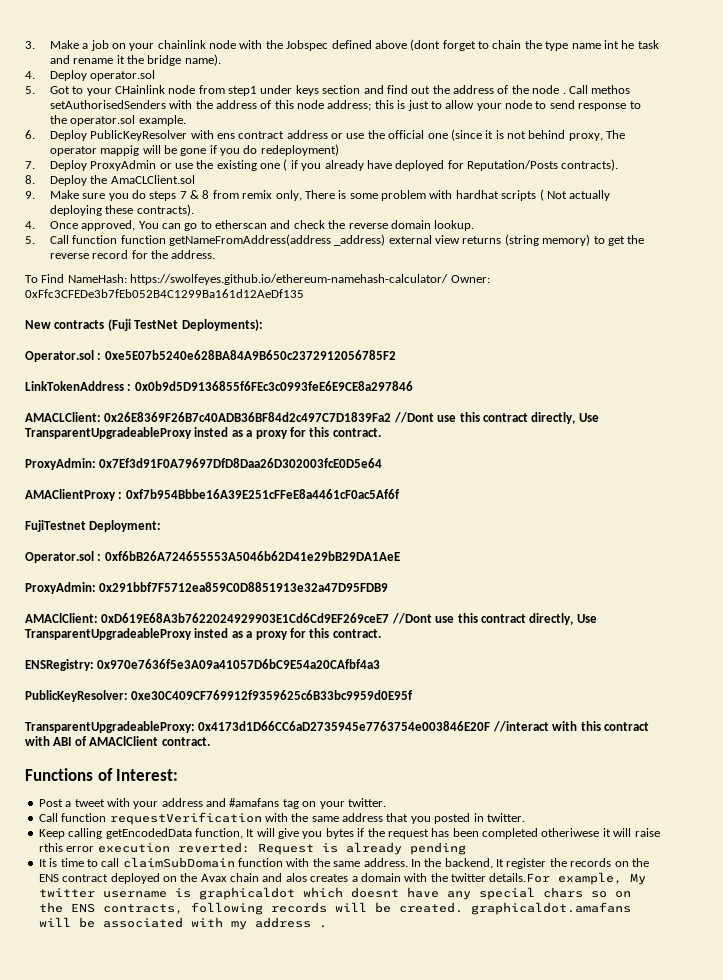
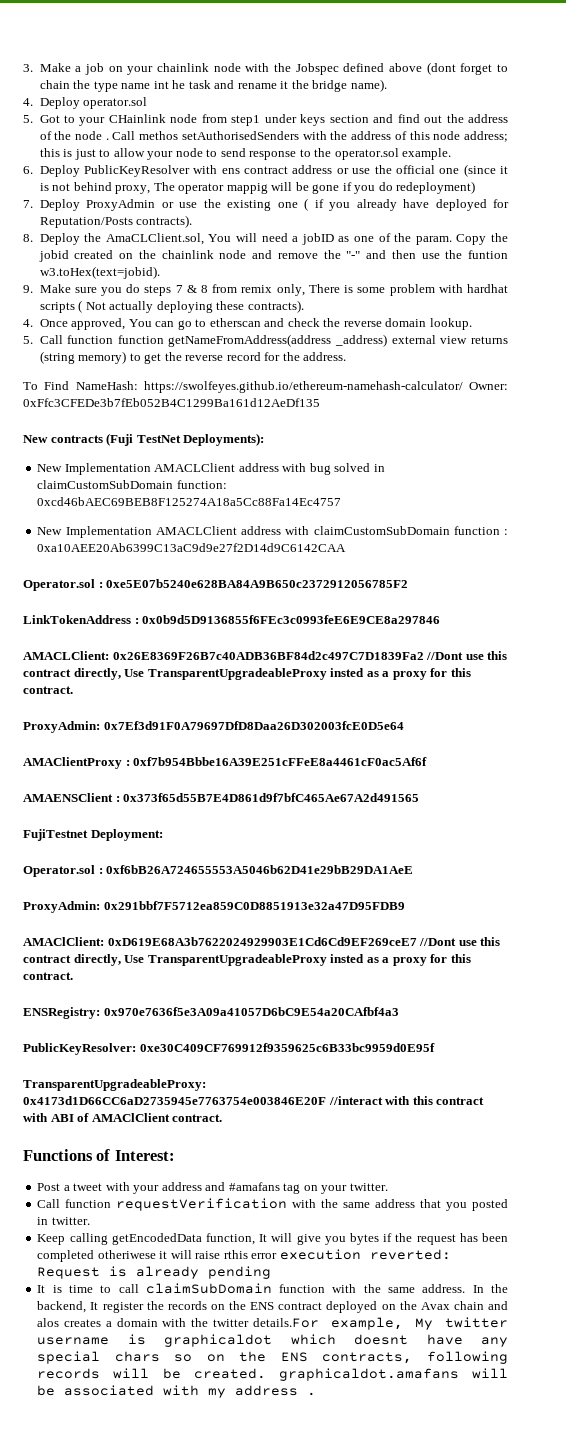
[110,175,195,184] AmaCLClient.sol -> [105,233,508,245] [38,250,508,262] [39,266,160,279] AmaCLClient.sol, You will need a jobID as one of the param. Copy the jobid created on the chainlink node and remove the "-" and then use the funtion w3.toHex(text=jobid).
(263, 325) none -> [37,463,385,475] [37,480,227,489] [37,497,342,506] [37,526,508,538] [37,543,347,552] // New Implementation AMACLClient address with bug solved in claimCustomSubDomain function: 0xcd46bAEC69BEB8F125274A18a5Cc88Fa14Ec4757 // New Implementation AMACLClient address with claimCustomSubDomain function : 0xa10AEE20Ab6399C13aC9d9e27f2D14d9C6142CAA
(400, 494) none -> [23,793,420,802] // AMAENSClient : 0x373f65d55B7E4D861d9f7bfC465Ae67A2d491565

